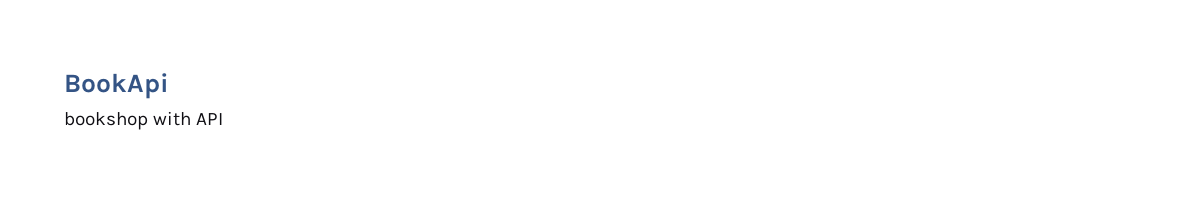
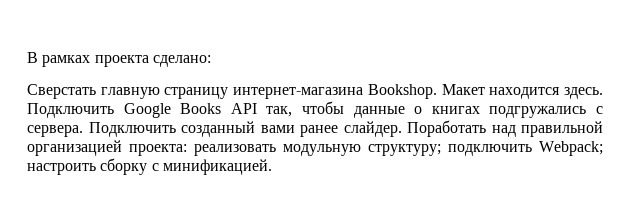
[64,73,169,99] [64,111,224,130] BookApi // bookshop with API -> [27,52,211,67] [27,84,603,99] [27,101,604,118] [27,120,603,137] [27,140,603,156] [27,158,272,175] В рамках проекта сделано: // Сверстать главную страницу интернет-магазина Bookshop. Макет находится здесь. Подключить Google Books API так, чтобы данные о книгах подгружались с сервера. Подключить созданный вами ранее слайдер. Поработать над правильной организацией проекта: реализовать модульную структуру; подключить Webpack; настроить сборку с минификацией.

